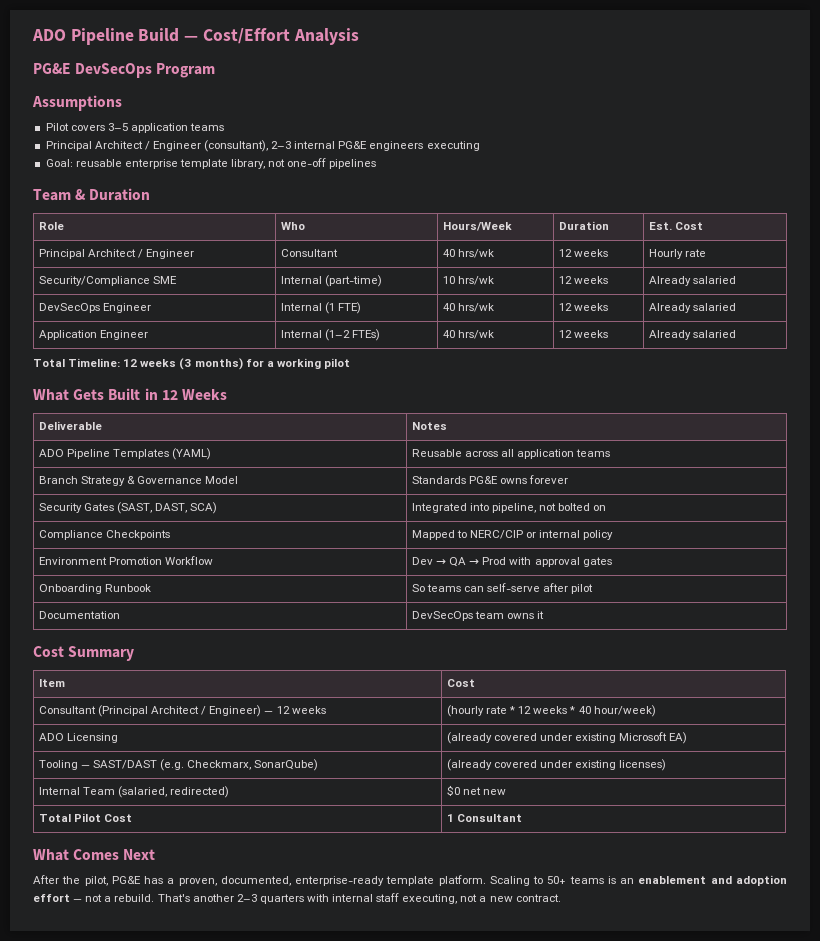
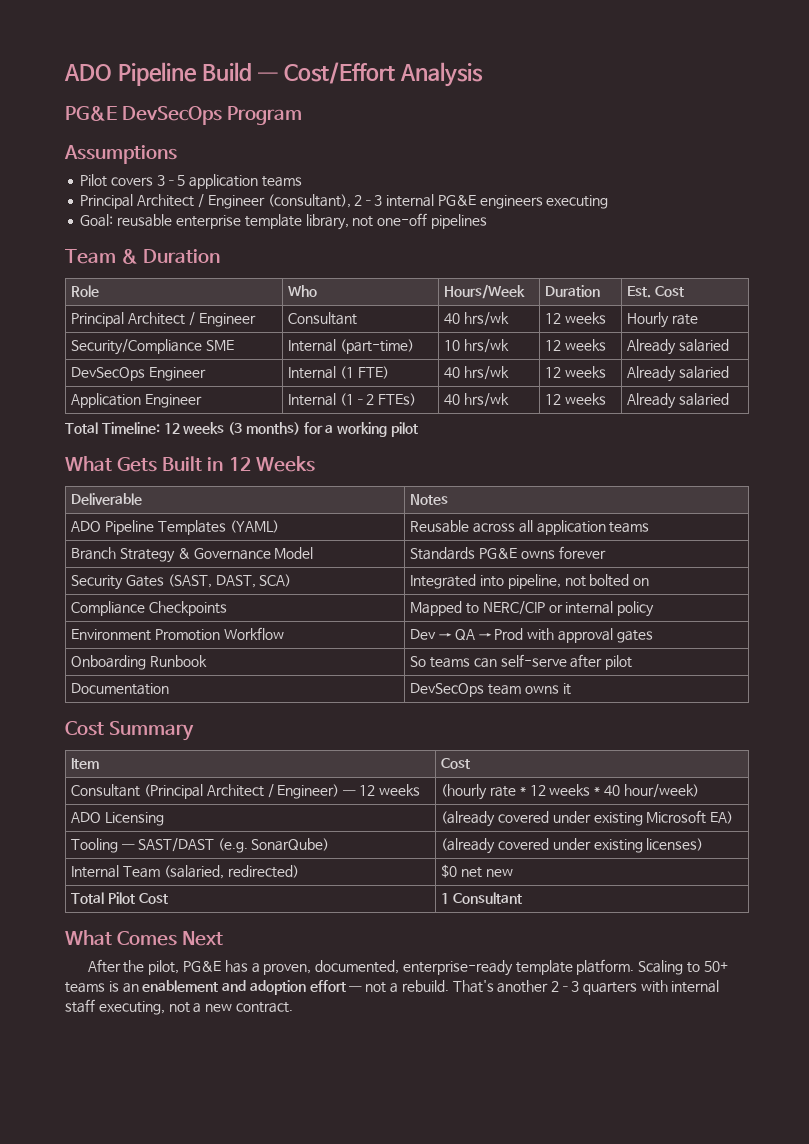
[187,760,252,770] Checkmarx, -> (248, 845) none

